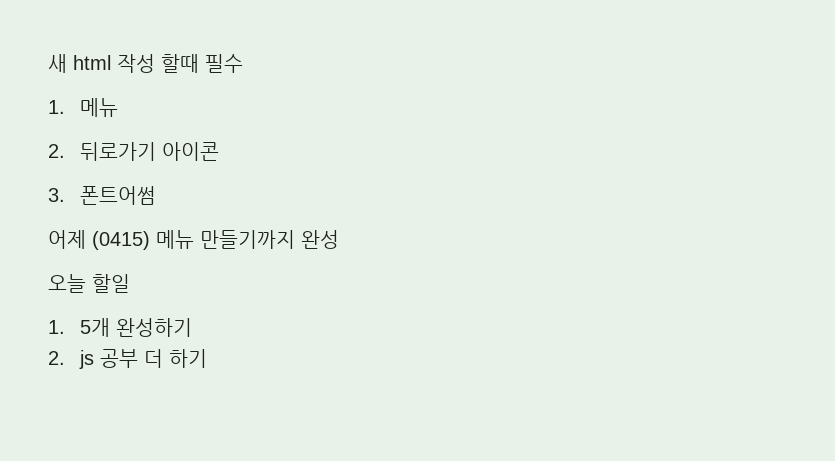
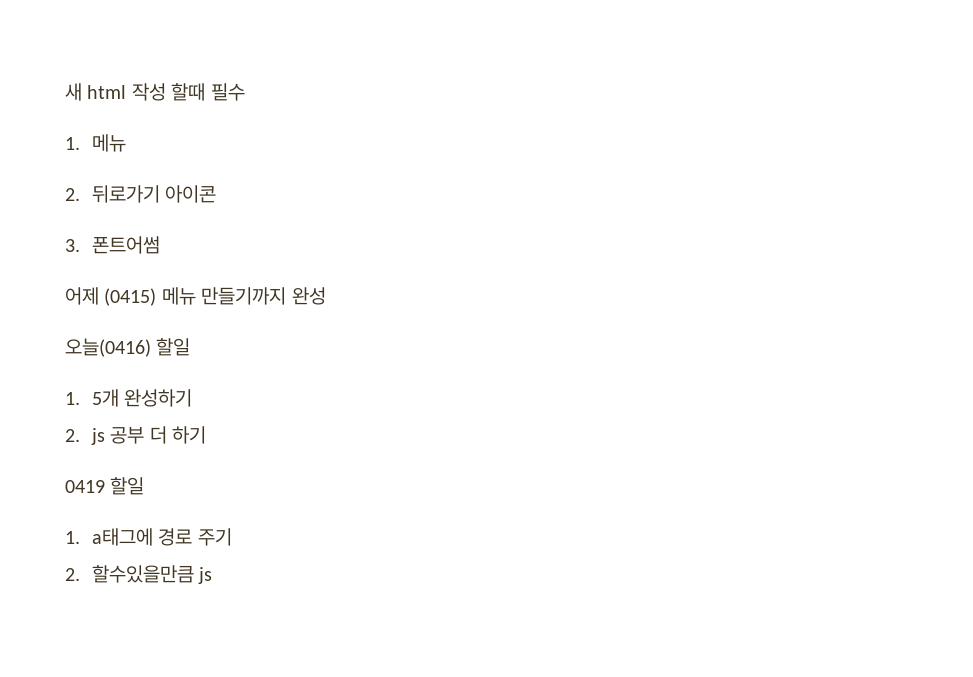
[48,274,86,293] 오늘 -> [65,338,151,357] 오늘(0416)
(207, 358) none -> [65,477,145,495] [65,528,232,546] [65,565,213,584] // 0419 할일 // 1. a태그에 경로 주기 // 2. 할수있을만큼 js

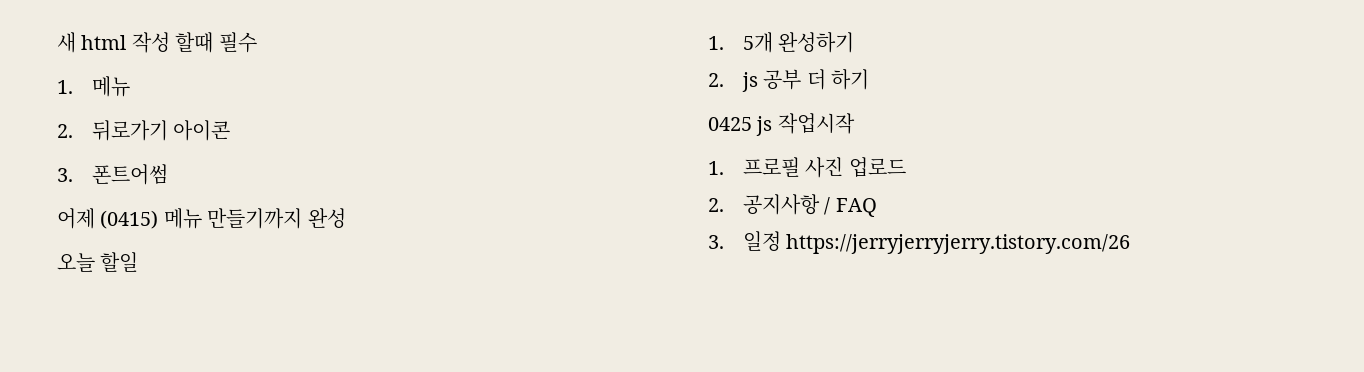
[65,338,151,357] 오늘(0416) -> [57,253,95,272] 오늘
[65,477,145,495] [65,528,232,546] [65,565,213,584] 0419 할일 // 1. a태그에 경로 주기 // 2. 할수있을만큼 js -> [708,113,855,136] [708,157,906,178] [708,194,877,217] [708,231,1131,254] 0425 js 작업시작 // 1. 프로필 사진 업로드 // 2. 공지사항 / FAQ // 3. 일정 https://jerryjerryjerry.tistory.com/26

